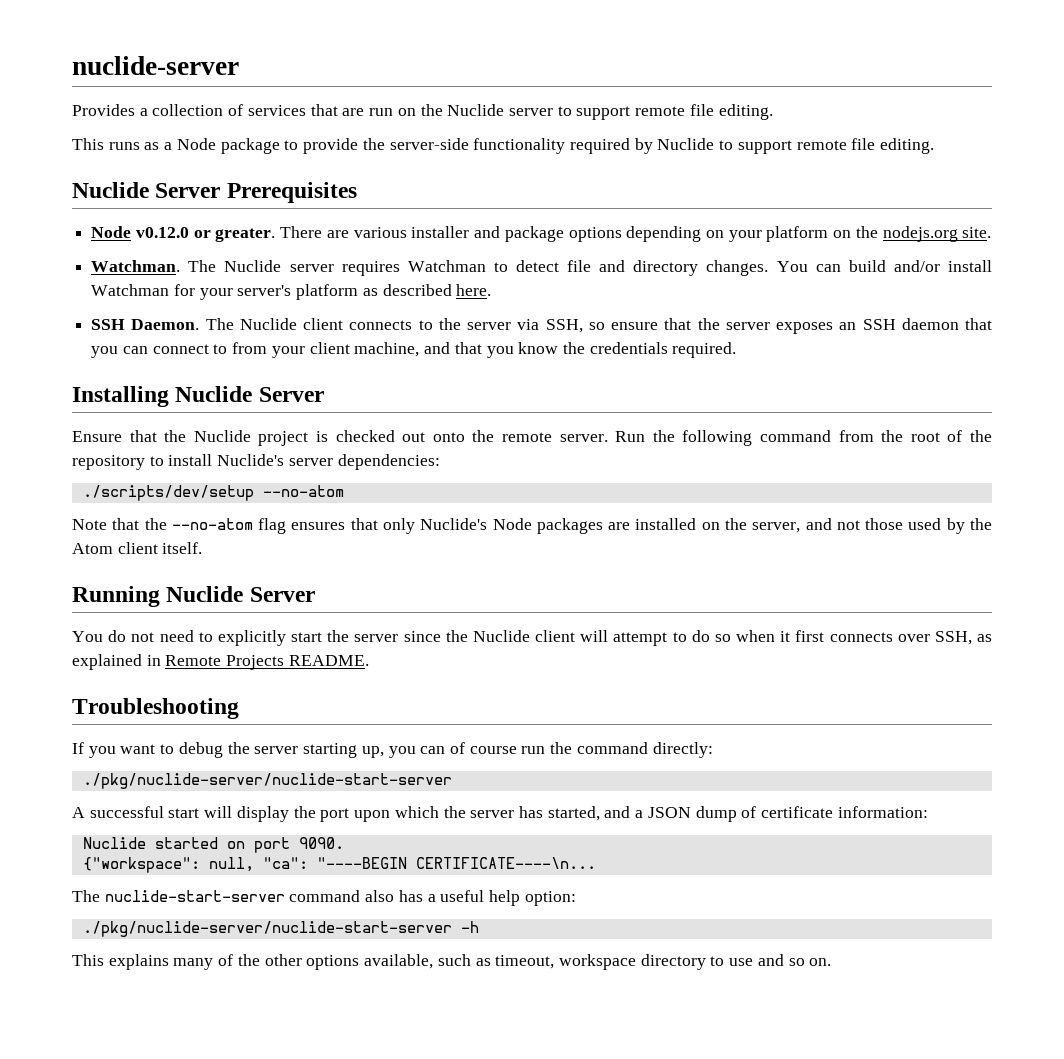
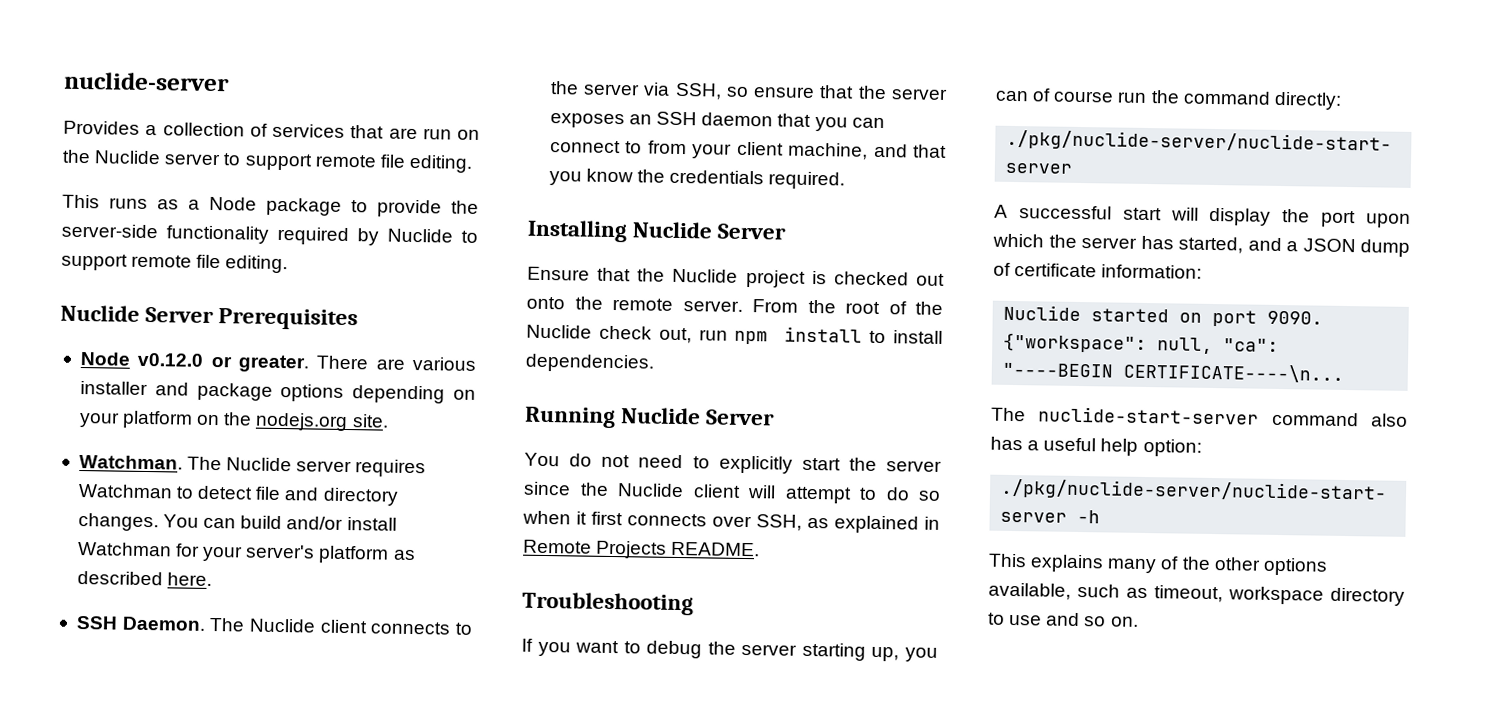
[615,430,993,446] [72,454,440,470] [82,485,344,501] [72,518,993,534] [72,542,203,554] Run the following command from the root of the repository to install Nuclide's server dependencies: // ./scripts/dev/setup --no-atom // Note that the --no-atom flag ensures that only Nuclide's Node packages are installed on the server, and not those used by the Atom client itself. -> [752,299,943,315] [526,324,943,345] [525,353,655,373] From the root of the Nuclide check out, run npm install to install dependencies.

